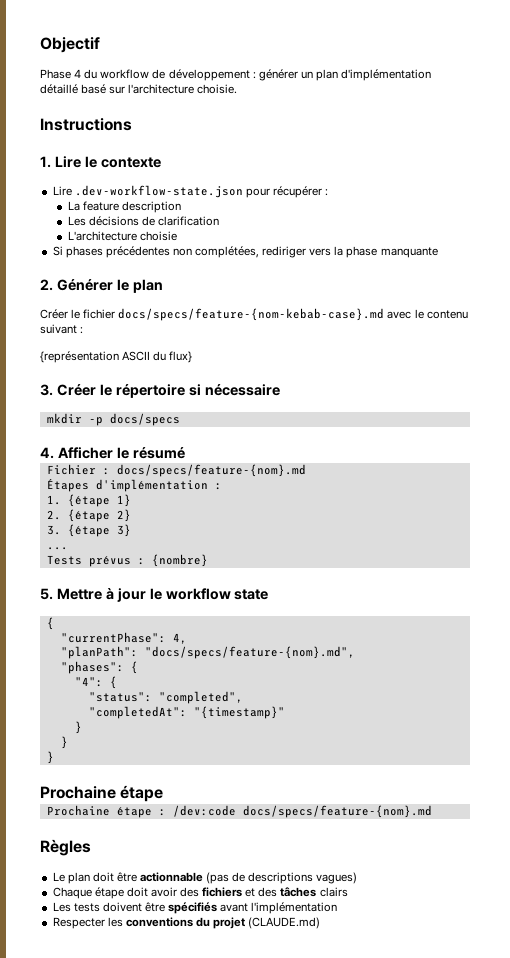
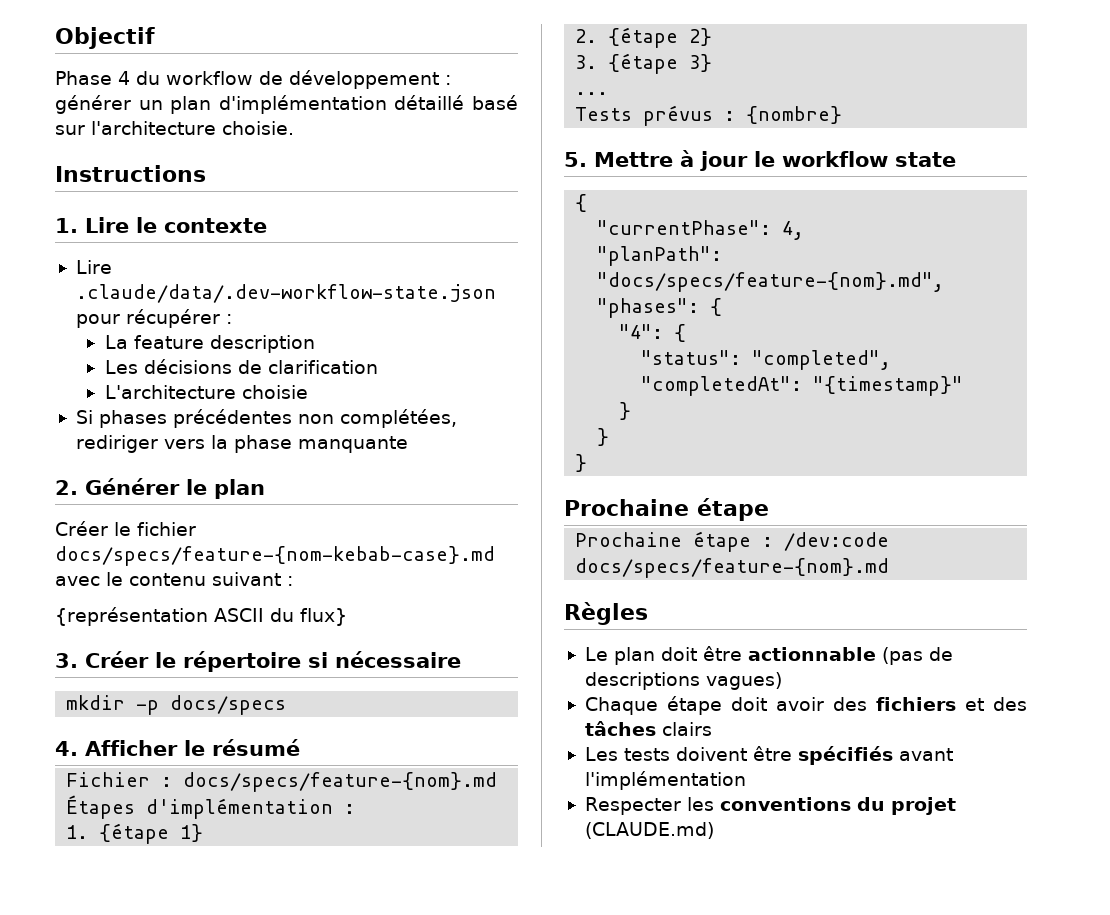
[74,185,243,198] .dev-workflow-state.json -> [75,284,496,303] .claude/data/.dev-workflow-state.json

